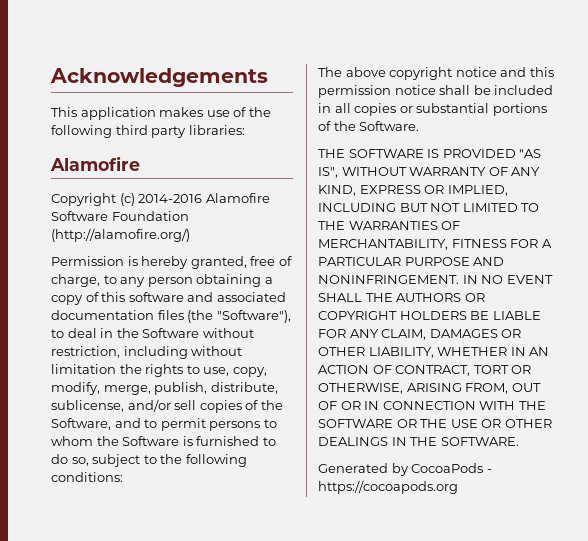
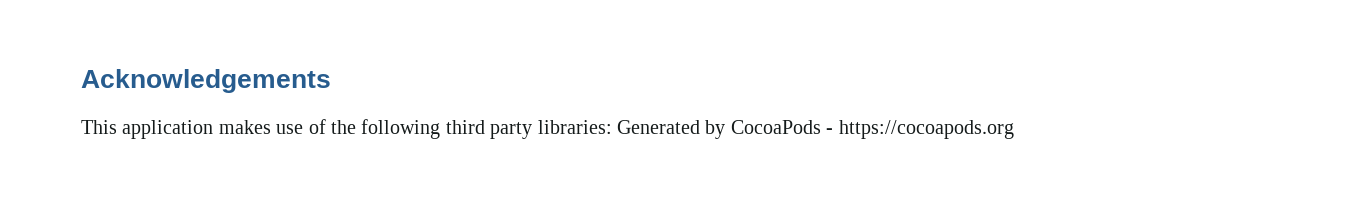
[50,156,140,171] [51,193,270,206] [51,211,189,221] [51,228,190,242] [51,256,292,269] [51,274,273,287] [51,292,286,305] [51,310,291,323] [51,328,254,338] [51,346,243,359] [51,364,267,377] [51,382,278,395] [51,399,283,413] [51,418,277,431] [51,436,276,446] [51,454,247,467] [51,472,123,482] [318,67,554,80] [318,85,554,98] [318,103,547,116] [318,121,420,131] [318,149,542,158] [318,167,541,178] [318,185,508,196] [318,203,540,212] [318,221,461,230] [318,239,552,250] [318,257,505,266] [318,275,553,284] [318,293,485,302] [318,311,541,320] [318,329,522,340] [318,347,550,358] [318,365,532,376] [318,383,541,394] [318,401,546,410] [318,419,552,428] [318,437,519,446] // Alamofire // Copyright (c) 2014-2016 Alamofire Software Foundation (http://alamofire.org/) // Permission is hereby granted, free of charge, to any person obtaining a copy of this software and associated documentation files (the "Software"), to deal in the Software without restriction, including without limitation the rights to use, copy, modify, merge, publish, distribute, sublicense, and/or sell copies of the Software, and to permit persons to whom the Software is furnished to do so, subject to the following conditions: // The above copyright notice and this permission notice shall be included in all copies or substantial portions of the Software. // THE SOFTWARE IS PROVIDED "AS IS", WITHOUT WARRANTY OF ANY KIND, EXPRESS OR IMPLIED, INCLUDING BUT NOT LIMITED TO THE WARRANTIES OF MERCHANTABILITY, FITNESS FOR A PARTICULAR PURPOSE AND NONINFRINGEMENT. IN NO EVENT SHALL THE AUTHORS OR COPYRIGHT HOLDERS BE LIABLE FOR ANY CLAIM, DAMAGES OR OTHER LIABILITY, WHETHER IN AN ACTION OF CONTRACT, TORT OR OTHERWISE, ARISING FROM, OUT OF OR IN CONNECTION WITH THE SOFTWARE OR THE USE OR OTHER DEALINGS IN THE SOFTWARE. // -> (612, 127) none

